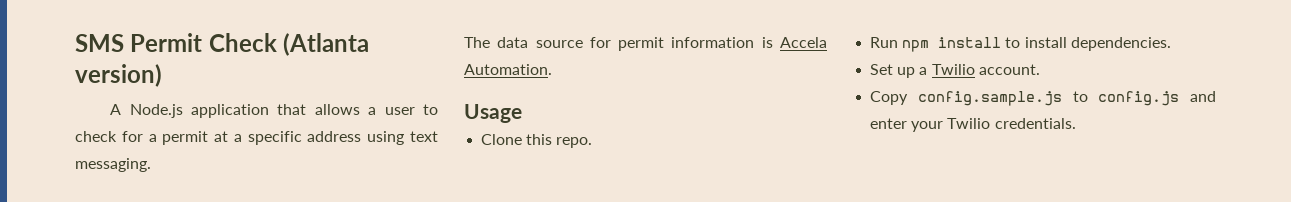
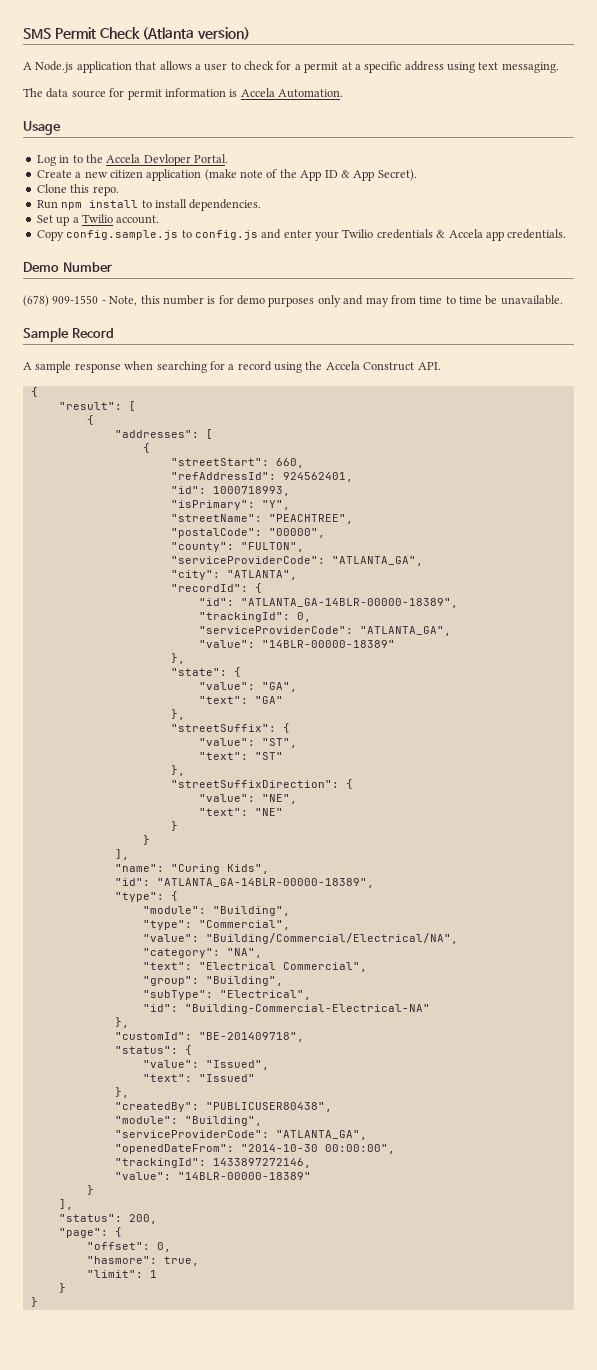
(522, 113) none -> [36,154,228,166] [36,169,417,181] // Log in to the Accela Devloper Portal. // Create a new citizen application (make note of the App ID & App Secret).
[994,118,1076,129] credentials. -> [376,229,567,241] [23,262,112,272] [23,295,563,307] [23,327,114,342] [23,361,441,373] [30,387,38,397] [58,401,136,411] [86,415,94,425] [114,429,213,439] [142,443,150,453] [170,458,304,468] [170,472,353,482] [170,486,290,496] [170,500,290,510] [170,514,353,524] [170,528,325,538] [170,542,304,552] [170,556,423,566] [170,570,297,580] [170,583,262,593] [198,598,458,608] [198,612,311,622] [198,626,451,636] [198,640,395,648] [170,653,185,664] [170,667,241,677] [198,682,297,692] [198,696,283,704] [170,709,185,720] [170,723,290,733] [198,738,297,748] [198,752,283,760] [170,765,185,776] [170,779,353,789] [198,794,297,804] [198,808,283,816] [170,821,178,831] [142,835,150,845] [114,849,129,860] [114,864,269,874] [114,878,374,888] [114,891,178,902] [142,906,290,916] [142,920,290,930] [142,933,458,944] [142,948,262,958] [142,962,367,972] [142,976,283,986] [142,990,311,1000] [142,1004,430,1014] [114,1017,129,1028] [114,1032,304,1042] [114,1045,192,1055] [142,1060,269,1070] [142,1074,255,1082] [114,1087,129,1098] [114,1102,332,1112] [114,1116,262,1126] [114,1130,367,1140] [114,1144,395,1154] [114,1158,311,1168] [114,1172,311,1180] [86,1185,94,1195] [58,1199,73,1210] [58,1214,157,1224] [58,1227,122,1238] [86,1242,171,1252] [86,1256,199,1266] [86,1270,157,1278] [58,1283,66,1293] [30,1297,38,1307] credentials & Accela app credentials. // Demo Number // (678) 909-1550 - Note, this number is for demo purposes only and may from time to time be unavailable. // Sample Record // A sample response when searching for a record using the Accela Construct API. // { // "result": [ // { // "addresses": [ // { // "streetStart": 660, // "refAddressId": 924562401, // "id": 1000718993, // "isPrimary": "Y", // "streetName": "PEACHTREE", // "postalCode": "00000", // "county": "FULTON", // "serviceProviderCode": "ATLANTA_GA", // "city": "ATLANTA", // "recordId": { // "id": "ATLANTA_GA-14BLR-00000-18389", // "trackingId": 0, // "serviceProviderCode": "ATLANTA_GA", // "value": "14BLR-00000-18389" // }, // "state": { // "value": "GA", // "text": "GA" // }, // "streetSuffix": { // "value": "ST", // "text": "ST" // }, // "streetSuffixDirection": { // "value": "NE", // "text": "NE" // } // } // ], // "name": "Curing Kids", // "id": "ATLANTA_GA-14BLR-00000-18389", // "type": { // "module": "Building", // "type": "Commercial", // "value": "Building/Commercial/Electrical/NA", // "category": "NA", // "text": "Electrical Commercial", // "group": "Building", // "subType": "Electrical", // "id": "Building-Commercial-Electrical-NA" // }, // "customId": "BE-201409718", // "status": { // "value": "Issued", // "text": "Issued" // }, // "createdBy": "PUBLICUSER80438", // "module": "Building", // "serviceProviderCode": "ATLANTA_GA", // "openedDateFrom": "2014-10-30 00:00:00", // "trackingId": 1433897272146, // "value": "14BLR-00000-18389" // } // ], // "status": 200, // "page": { // "offset": 0, // "hasmore": true, // "limit": 1 // } // }

